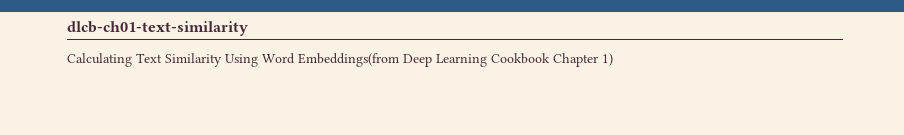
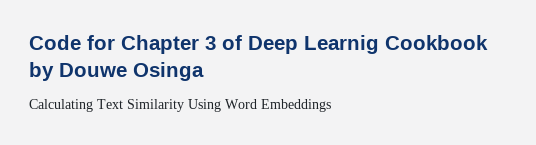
[67,21,248,36] dlcb-ch01-text-similarity -> [29,35,488,54] [29,62,204,81] Code for Chapter 3 of Deep Learnig Cookbook by Douwe Osinga
[298,53,613,67] Embeddings(from Deep Learning Cookbook Chapter 1) -> [261,99,331,112] Embeddings

